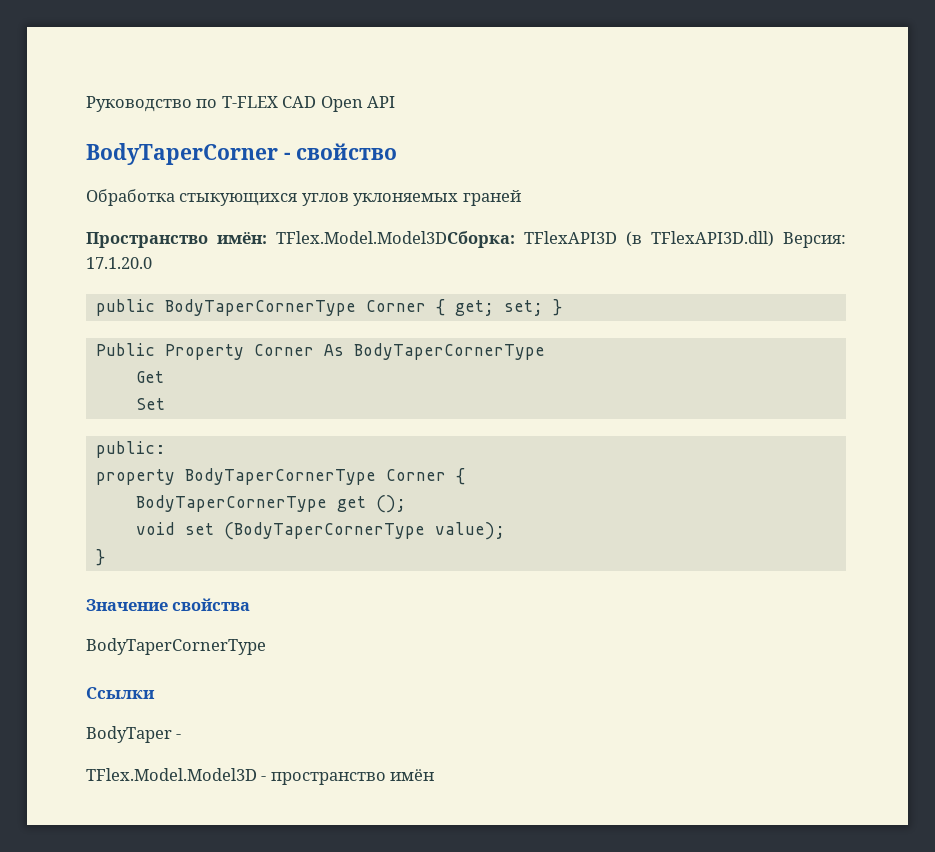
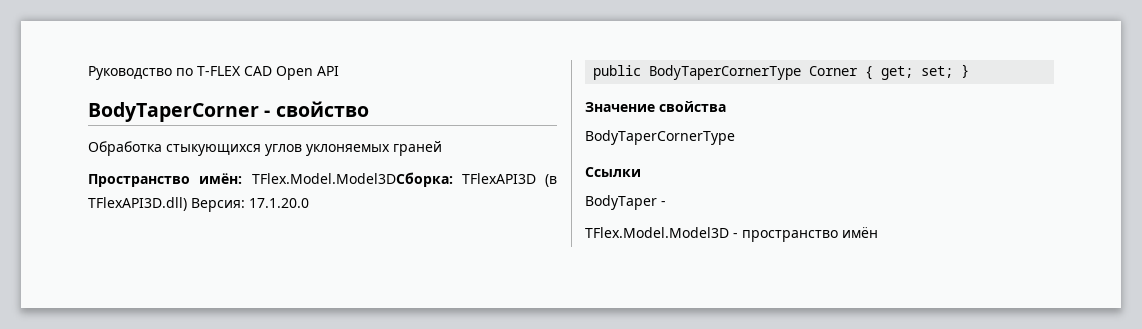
[95,343,545,360] [135,371,164,383] [135,398,165,410] [95,441,165,458] [95,468,465,485] [135,495,406,513] [135,522,505,540] [95,549,105,566] // Public Property Corner As BodyTaperCornerType // Get // Set // public: // property BodyTaperCornerType Corner { // BodyTaperCornerType get (); // void set (BodyTaperCornerType value); // } -> (970, 71) none

